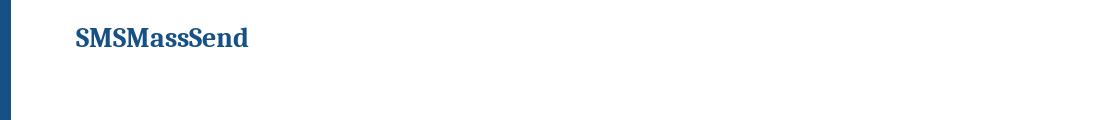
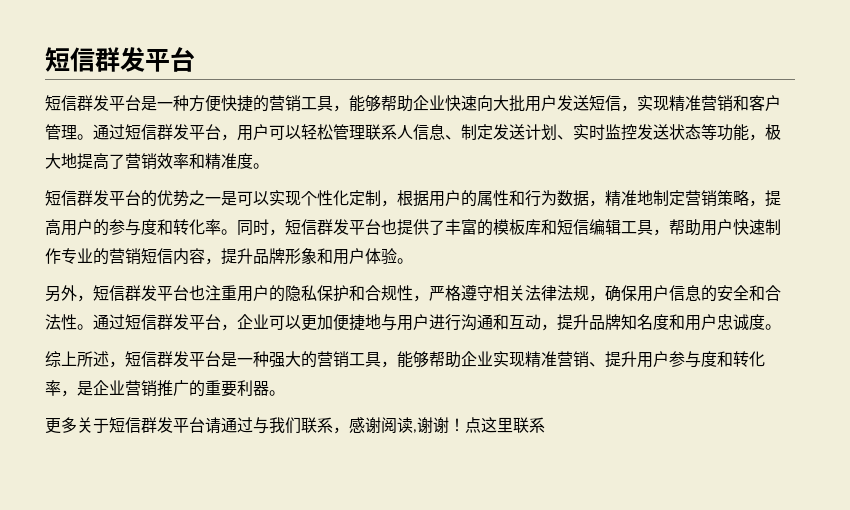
[76,27,249,47] SMSMassSend -> [45,47,195,72] [45,95,781,112] [45,124,781,141] [45,153,269,170] [45,190,781,207] [45,219,781,236] [45,248,413,265] [45,285,781,302] [45,314,781,331] [45,351,765,368] [45,380,285,397] [45,417,545,434] 短信群发平台 // 短信群发平台是一种方便快捷的营销工具，能够帮助企业快速向大批用户发送短信，实现精准营销和客户管理。通过短信群发平台，用户可以轻松管理联系人信息、制定发送计划、实时监控发送状态等功能，极大地提高了营销效率和精准度。 // 短信群发平台的优势之一是可以实现个性化定制，根据用户的属性和行为数据，精准地制定营销策略，提高用户的参与度和转化率。同时，短信群发平台也提供了丰富的模板库和短信编辑工具，帮助用户快速制作专业的营销短信内容，提升品牌形象和用户体验。 // 另外，短信群发平台也注重用户的隐私保护和合规性，严格遵守相关法律法规，确保用户信息的安全和合法性。通过短信群发平台，企业可以更加便捷地与用户进行沟通和互动，提升品牌知名度和用户忠诚度。 // 综上所述，短信群发平台是一种强大的营销工具，能够帮助企业实现精准营销、提升用户参与度和转化率，是企业营销推广的重要利器。 // 更多关于短信群发平台请通过与我们联系，感谢阅读,谢谢！点这里联系

